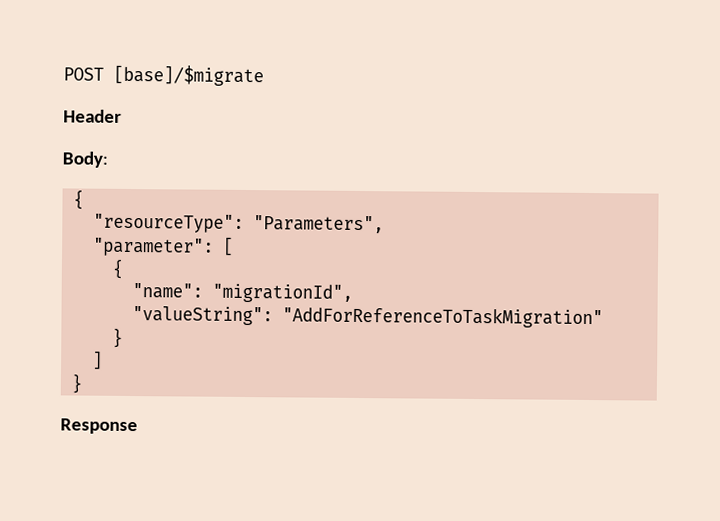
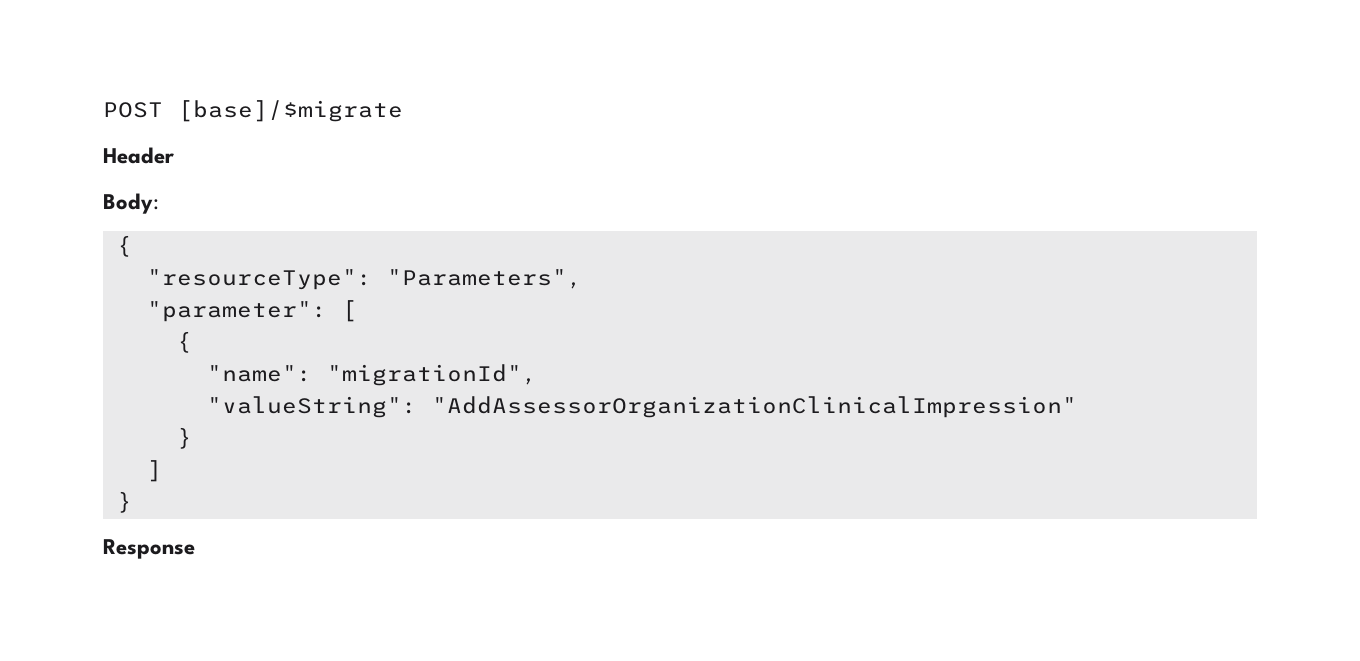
[282,306,604,329] "AddForReferenceToTaskMigration" -> [431,396,1077,418] "AddAssessorOrganizationClinicalImpression"

